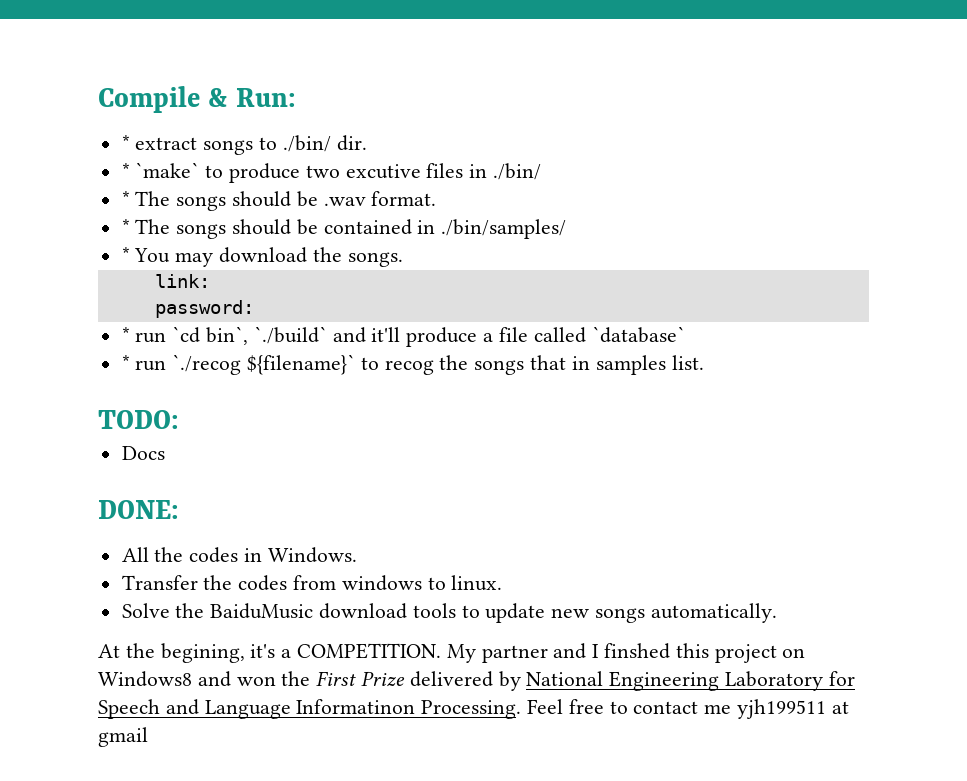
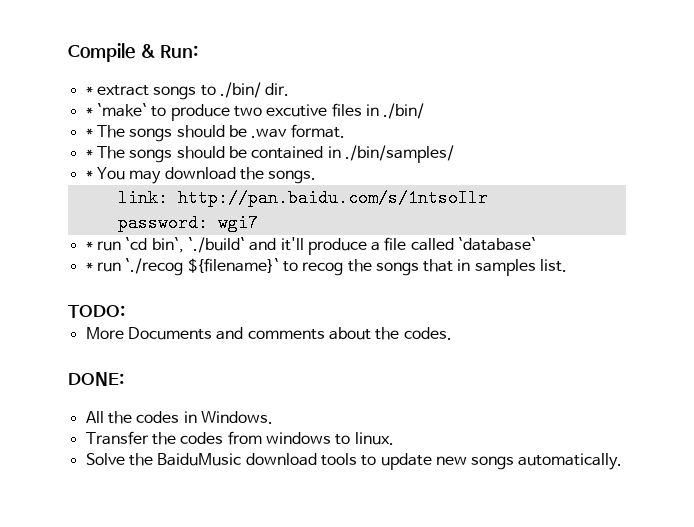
(210, 281) none -> [177,189,488,207] http://pan.baidu.com/s/1ntsoIlr
(254, 309) none -> [217,214,258,232] wgi7
[121,446,165,460] Docs -> [85,327,452,340] More Documents and comments about the codes.
[98,643,806,663] [98,671,855,691] [98,699,849,719] [98,727,148,747] // At the begining, it's a COMPETITION. My partner and I finshed this project on Windows8 and won the First Prize delivered by National Engineering Laboratory for Speech and Language Informatinon Processing. Feel free to contact me yjh199511 at gmail -> (623, 461) none

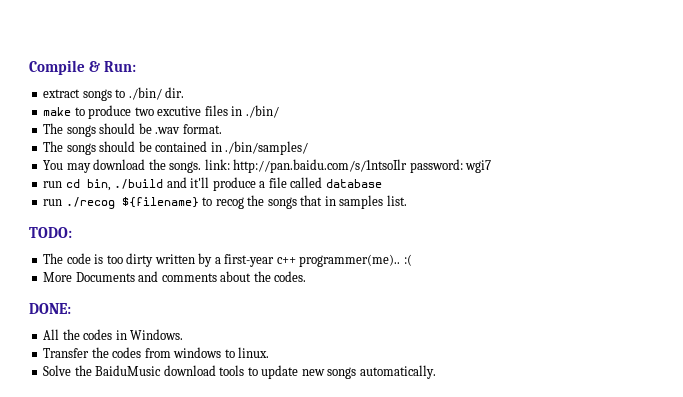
[85,86,93,95] * -> (136, 66) none
[85,103,147,117] * `make` -> [43,107,72,116] make
[85,128,93,137] * -> (279, 111) none
[85,149,93,158] * -> (222, 129) none
[85,170,93,179] * -> (309, 148) none
(317, 177) // -> (202, 167) none
(488, 198) // -> (408, 166) none
[85,237,245,253] * run `cd bin`, `./build` -> [43,179,164,191] run cd bin, ./build
[458,237,537,251] [85,258,279,276] `database` // * run `./recog ${filename}` -> [325,179,382,188] [43,197,199,209] database // run ./recog ${filename}
(125, 311) none -> [43,253,412,267] // The code is too dirty written by a first-year c++ programmer(me).. :(

